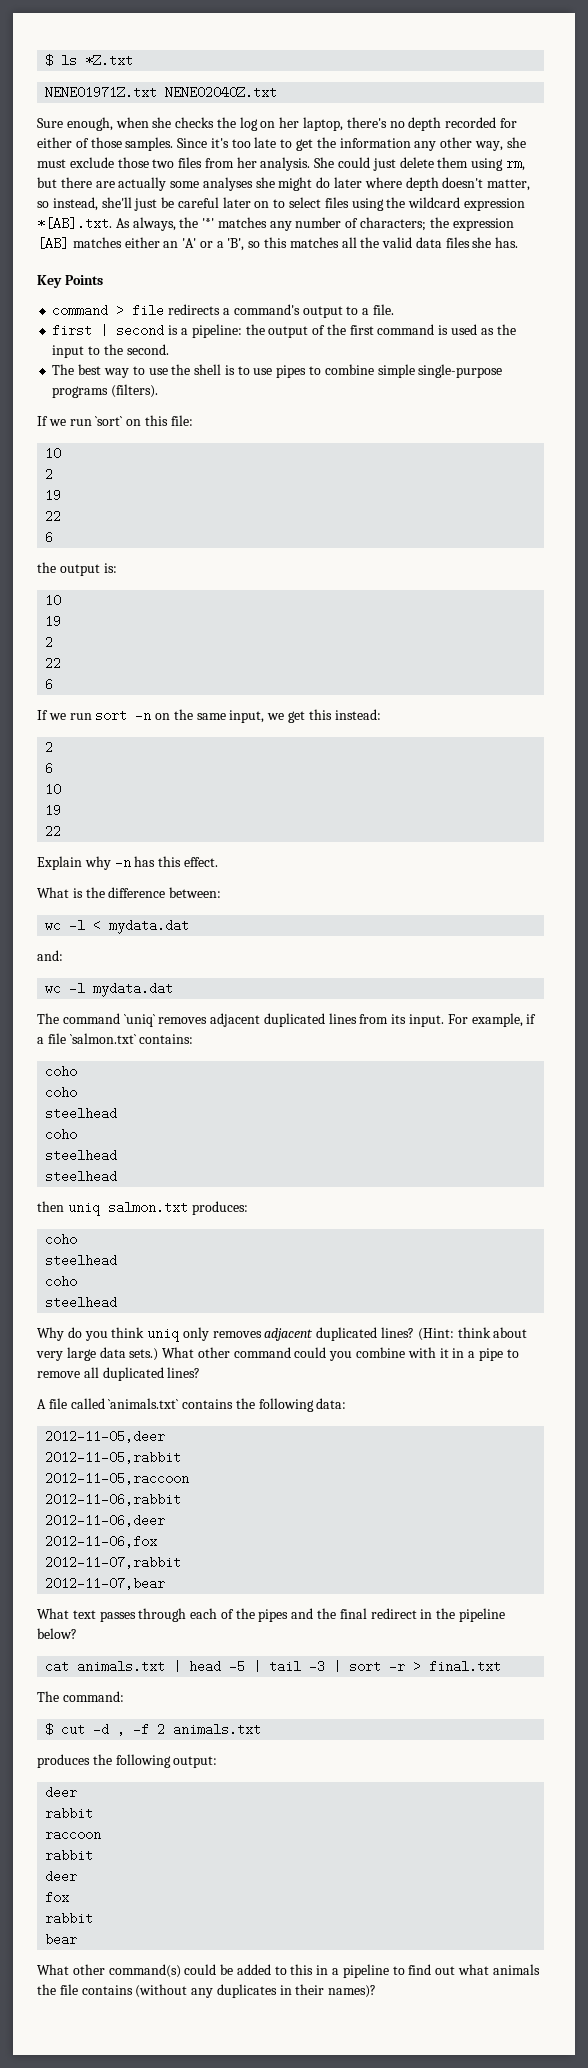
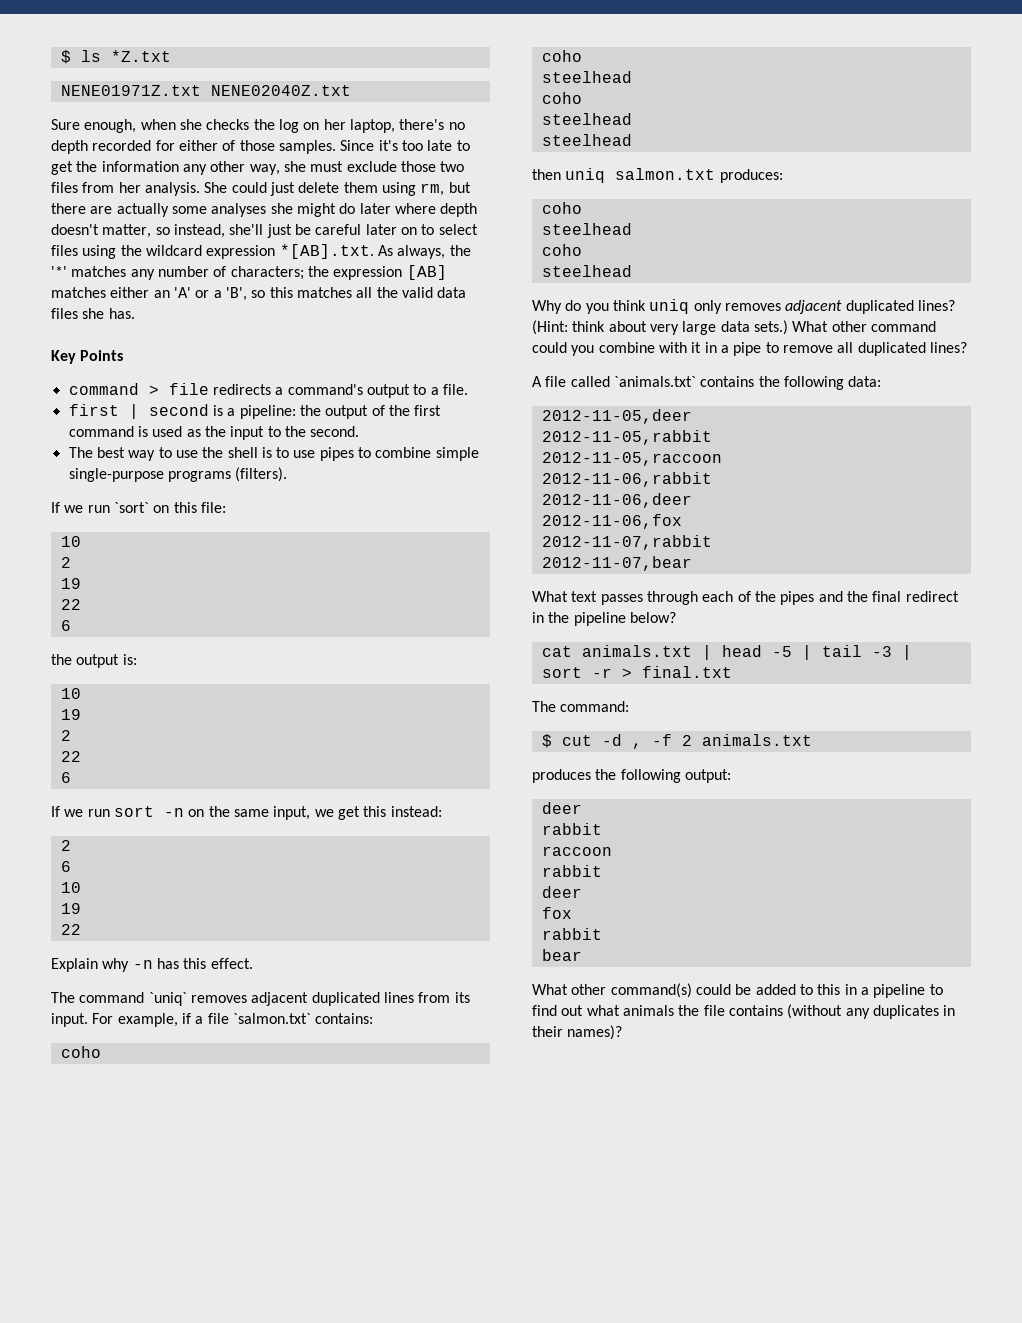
[37,887,222,898] [45,919,190,934] [37,950,63,961] [45,982,174,997] // What is the difference between: // wc -l < mydata.dat // and: // wc -l mydata.dat -> (253, 963) none

